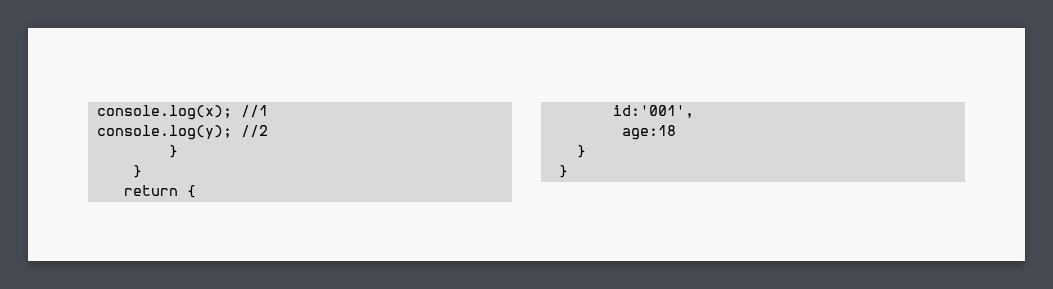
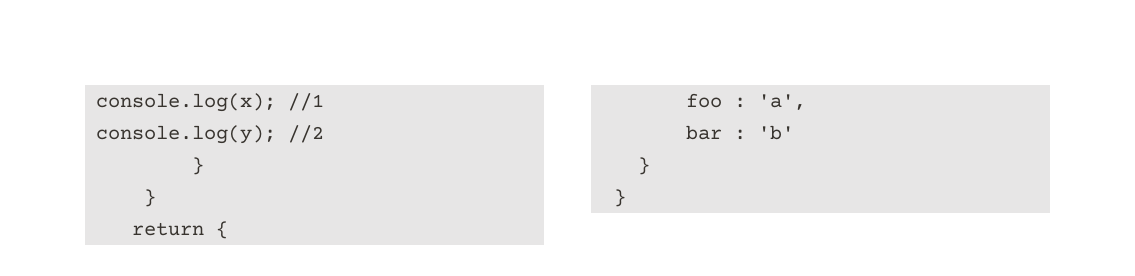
[613,105,695,118] [622,125,677,140] id:'001', // age:18 -> [685,93,806,110] [685,125,794,140] foo : 'a', // bar : 'b'

